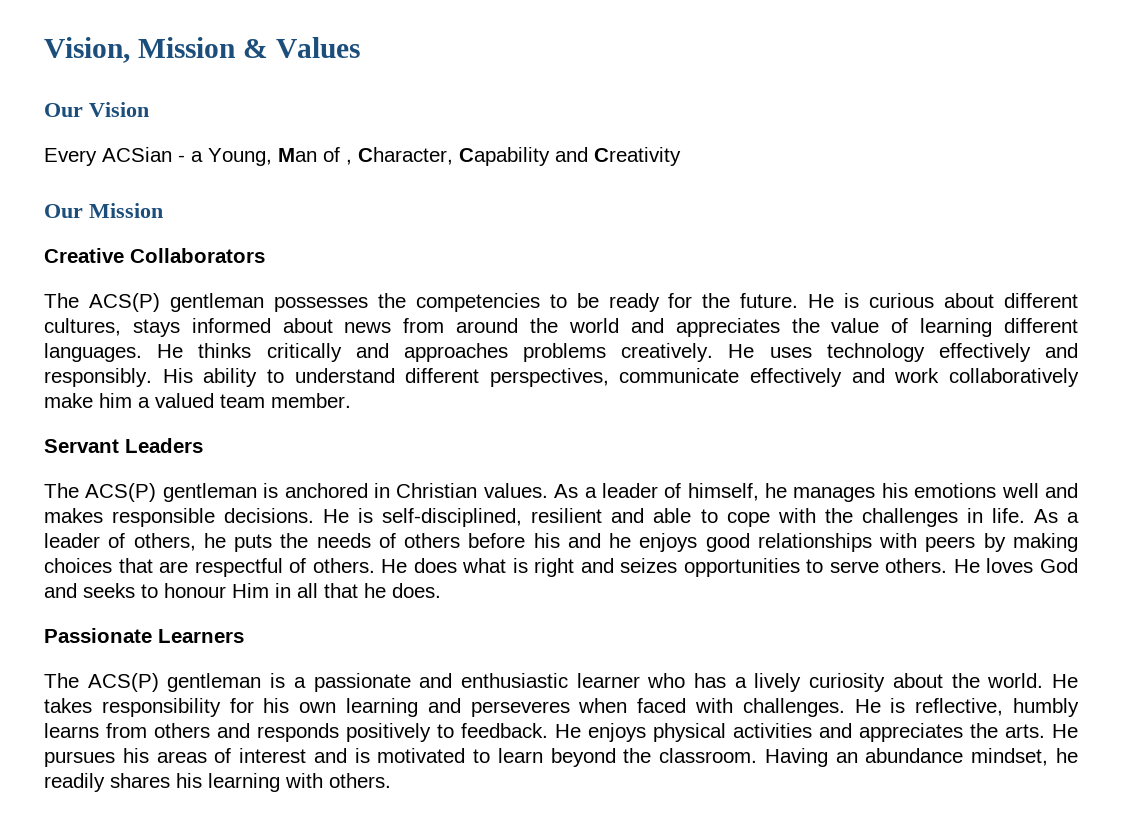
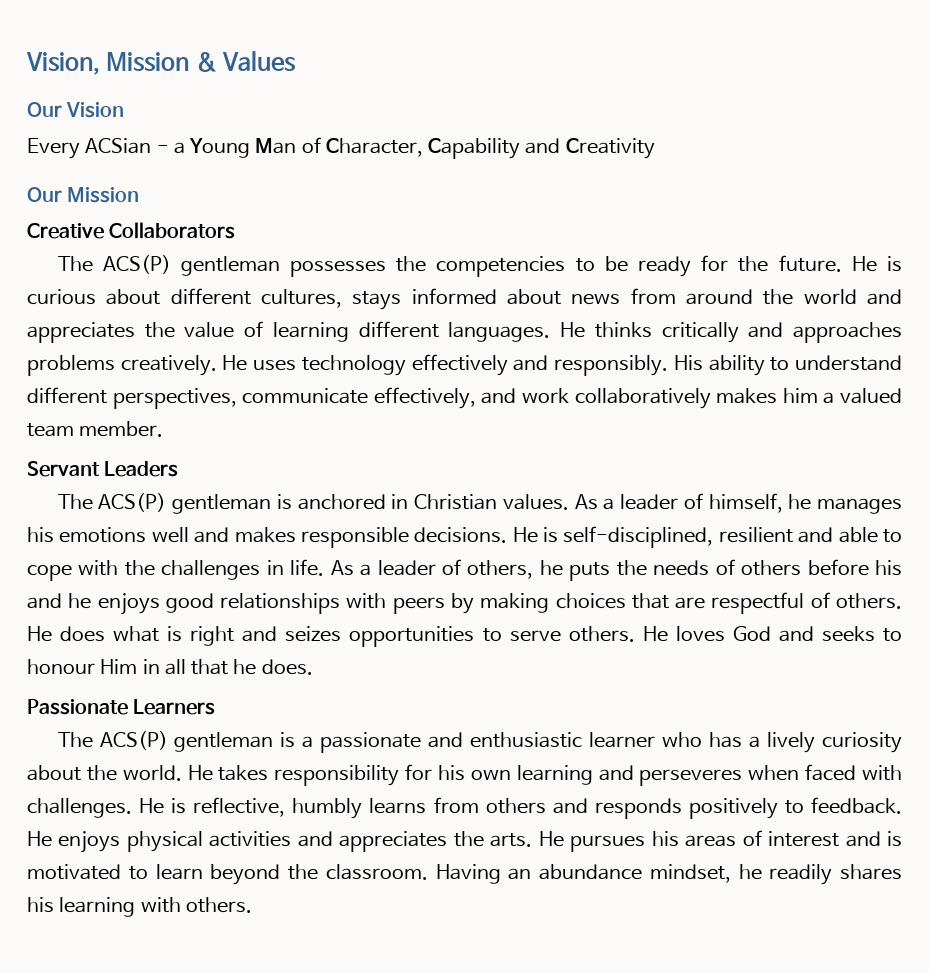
[208,148,272,166] Young, -> [189,138,251,158] Young
[346,159,352,165] , -> (321, 145) none
[750,368,843,387] effectively -> [373,387,476,409] effectively,
[44,393,93,408] make -> [716,388,778,404] makes

